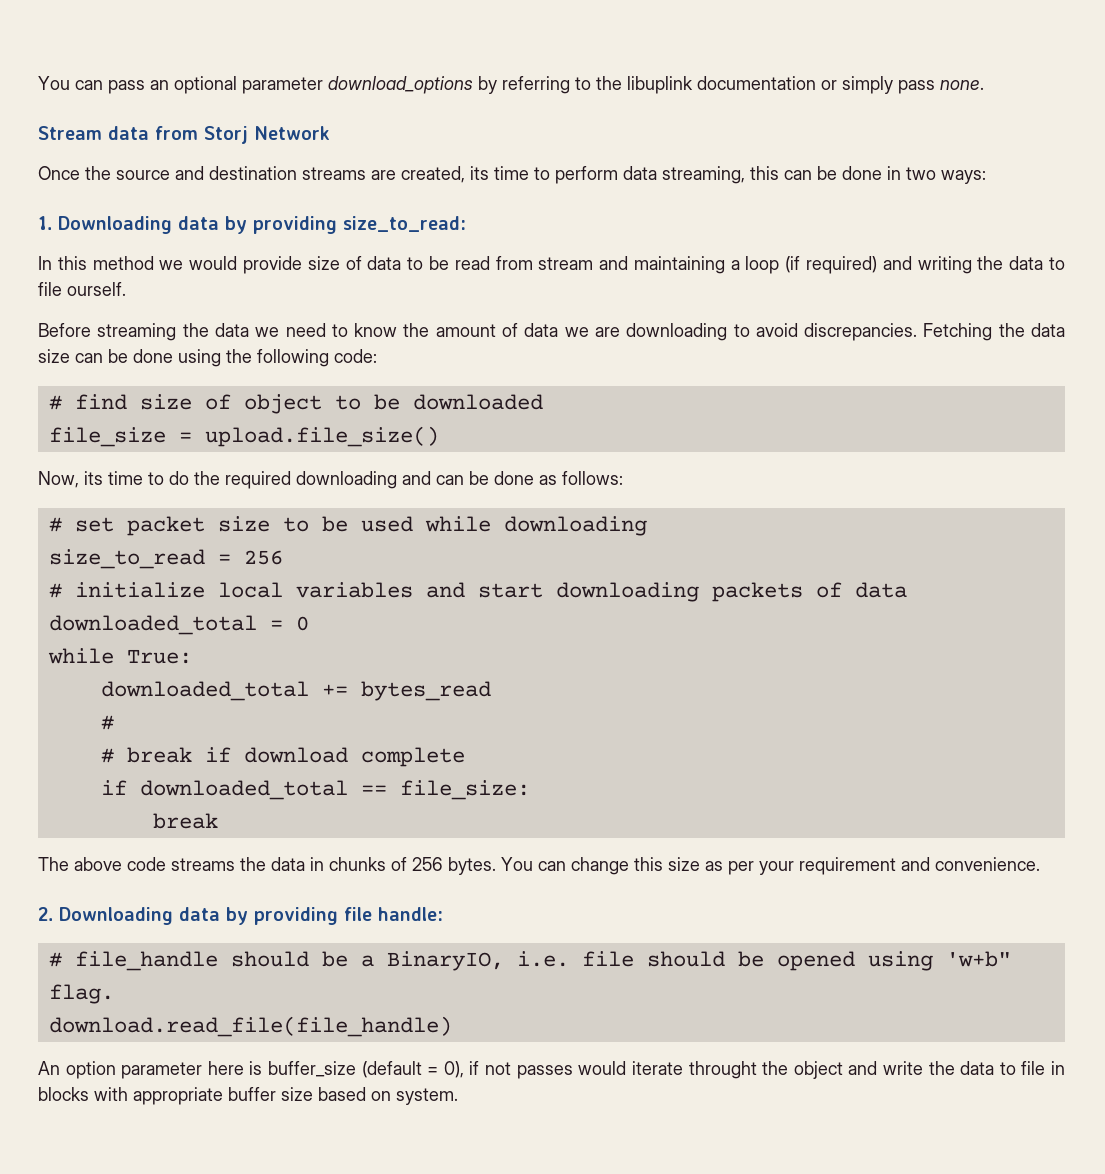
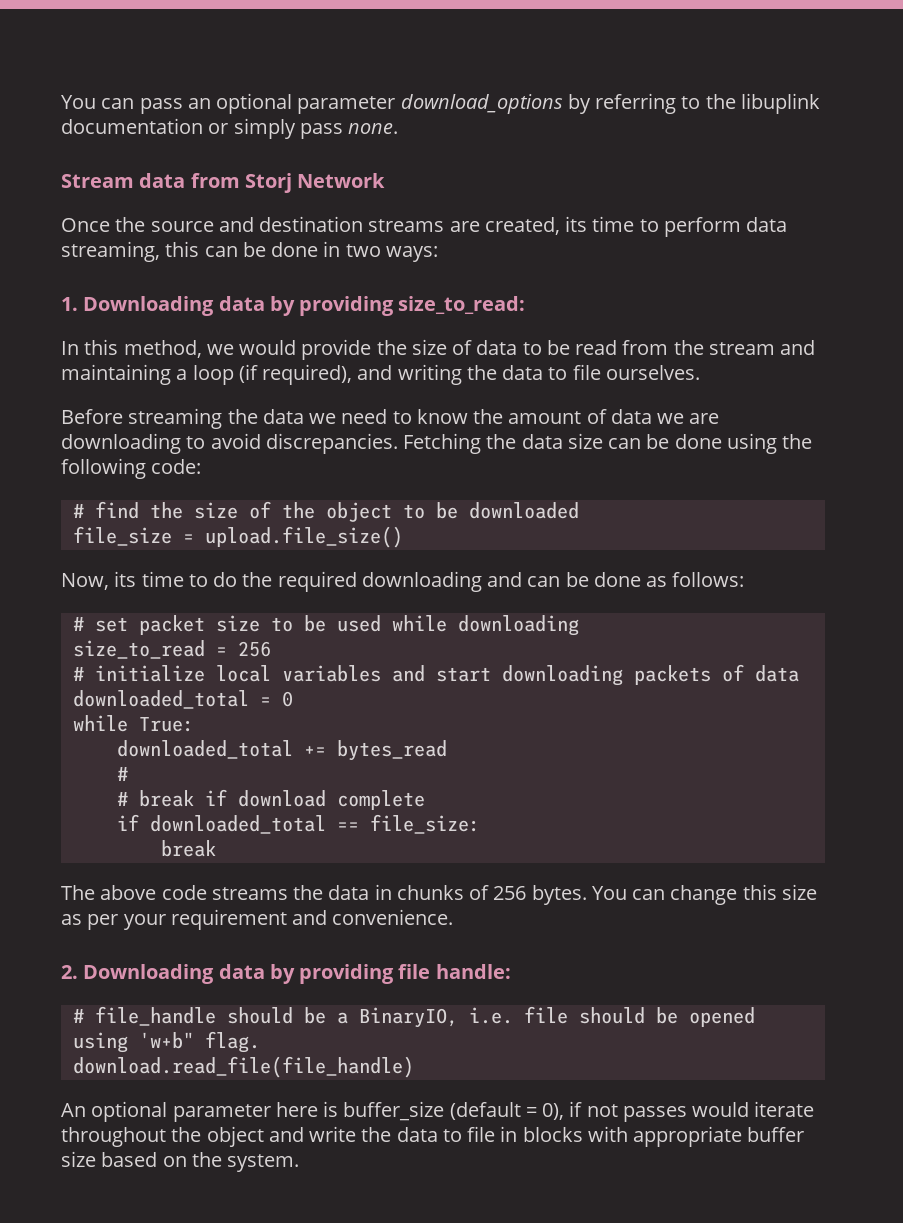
[92,256,154,270] method -> [123,340,202,358] method,
(302, 265) none -> [376,340,407,355] the
(533, 263) none -> [673,340,704,355] the
[806,256,878,274] required) -> [262,364,353,385] required),
[67,282,126,296] ourself. -> [605,365,700,380] ourselves.
[139,394,231,410] size of -> [149,501,315,519] the size of the
[65,1061,116,1079] option -> [91,1101,168,1122] optional
[688,1061,757,1079] throught -> [61,1127,166,1147] throughout
(391, 1096) none -> [191,1152,222,1167] the

